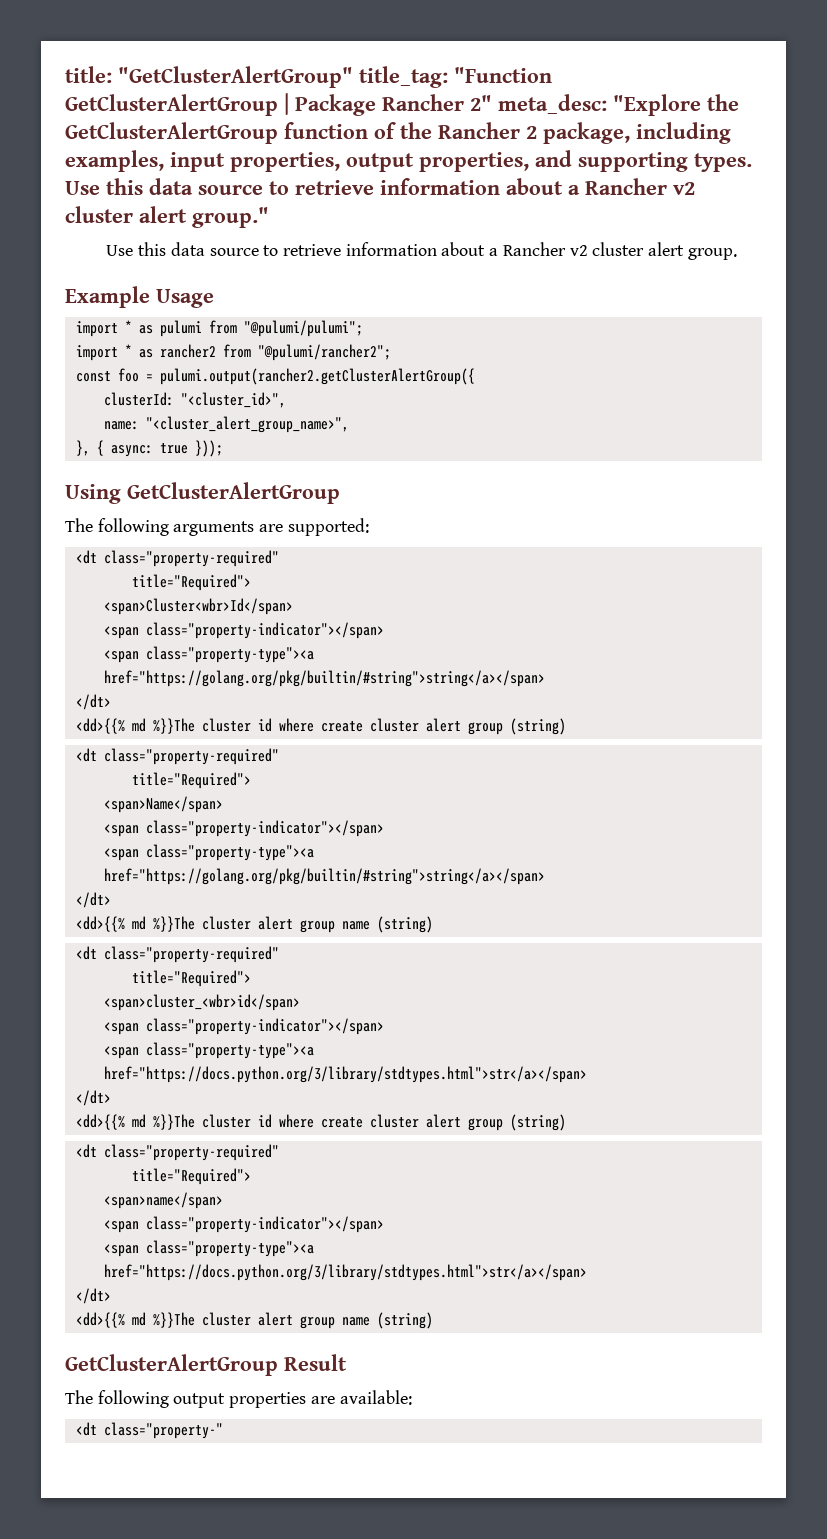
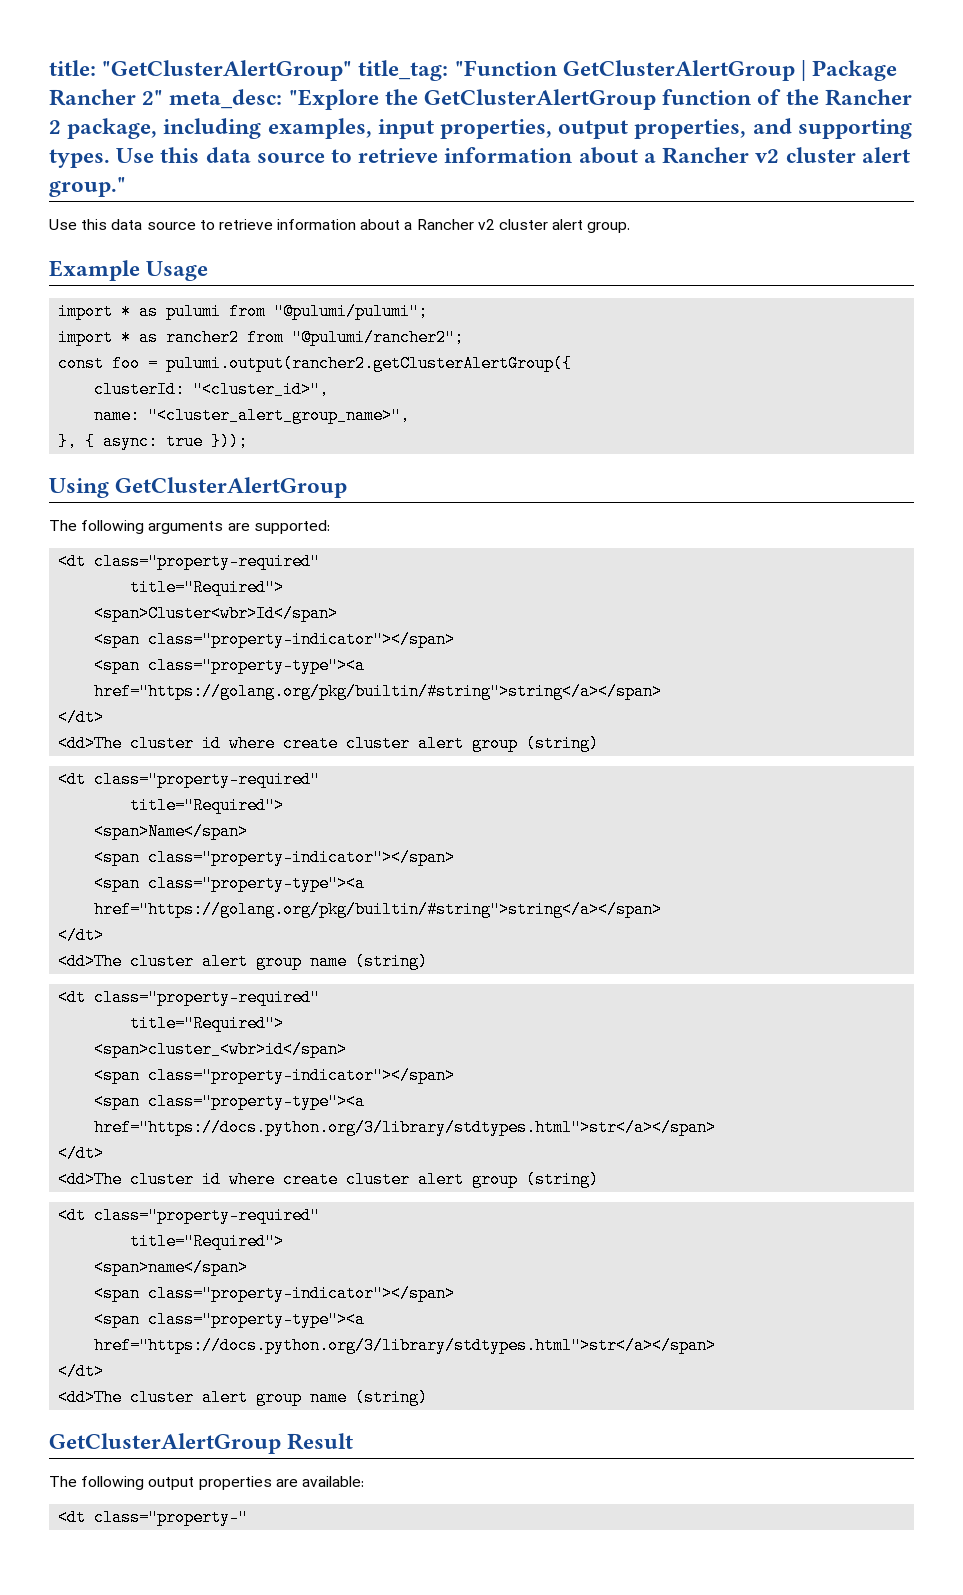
[75,718,195,734] <dd>{{% md %}}The -> [58,735,123,752] <dd>The
[75,916,195,932] <dd>{{% md %}}The -> [58,953,123,970] <dd>The
[75,1114,195,1130] <dd>{{% md %}}The -> [58,1171,123,1188] <dd>The
[75,1312,195,1328] <dd>{{% md %}}The -> [58,1389,123,1406] <dd>The

